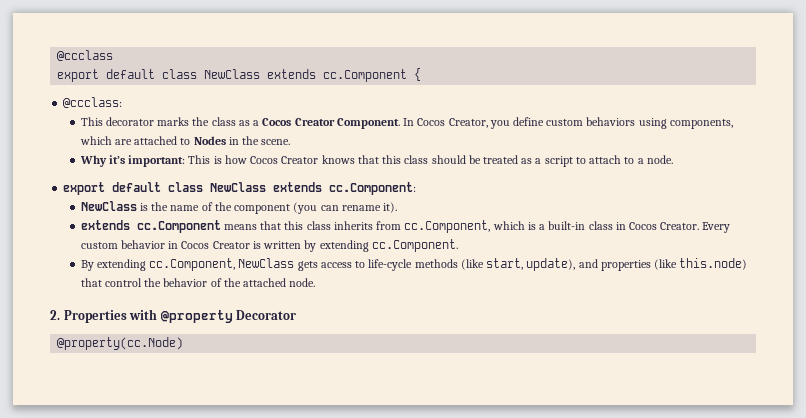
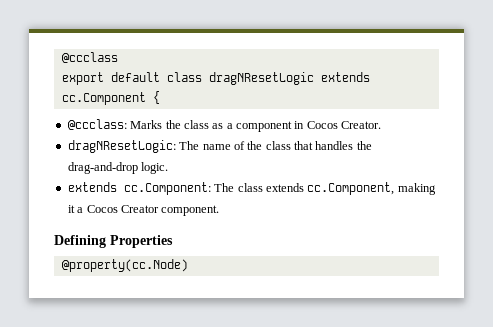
[204,69,261,79] NewClass -> [208,72,314,85] dragNResetLogic
[80,117,190,126] // This decorator marks -> [130,120,163,129] Marks
[262,117,733,129] [79,136,291,145] [79,155,673,167] [63,182,417,195] [80,201,398,214] [80,220,731,233] [80,239,458,252] [80,258,748,271] [80,278,316,287] [50,309,297,323] Cocos Creator Component. In Cocos Creator, you define custom behaviors using components, which are attached to Nodes in the scene. // Why it’s important: This is how Cocos Creator knows that this class should be treated as a script to attach to a node. // export default class NewClass extends cc.Component: // NewClass is the name of the component (you can rename it). // extends cc.Component means that this class inherits from cc.Component, which is a built-in class in Cocos Creator. Every custom behavior in Cocos Creator is written by extending cc.Component. // By extending cc.Component, NewClass gets access to life-cycle methods (like start, update), and properties (like this.node) that control the behavior of the attached node. // 2. Properties with @property Decorator -> [236,121,382,132] [67,140,372,153] [67,162,169,174] [67,182,436,195] [67,205,220,216] [54,235,173,248] component in Cocos Creator. // dragNResetLogic: The name of the class that handles the drag-and-drop logic. // extends cc.Component: The class extends cc.Component, making it a Cocos Creator component. // Defining Properties

